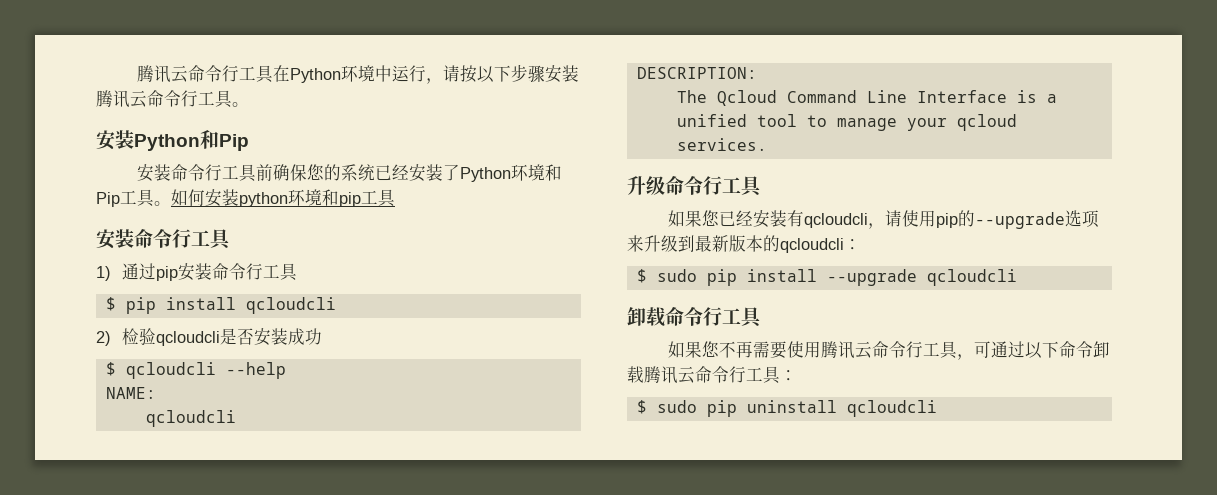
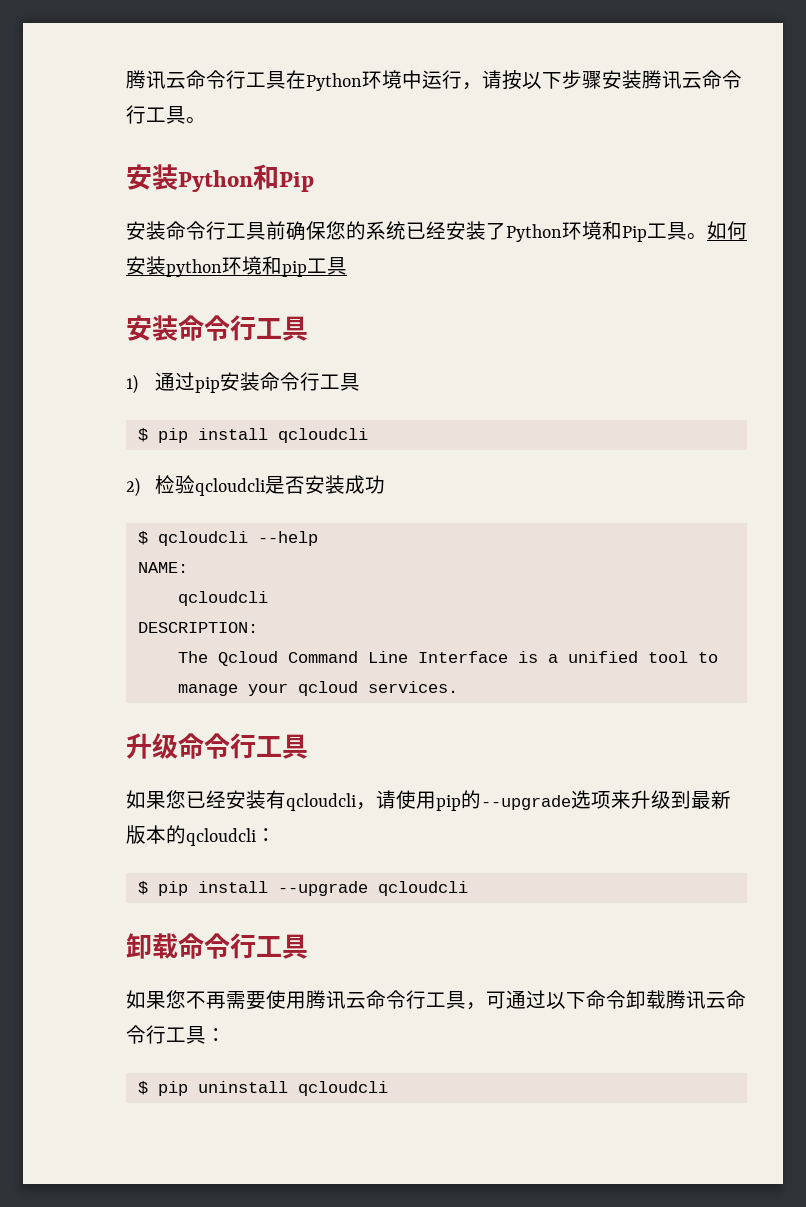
[656,269,697,282] sudo -> (148, 888) none
[656,400,697,413] sudo -> (148, 1088) none

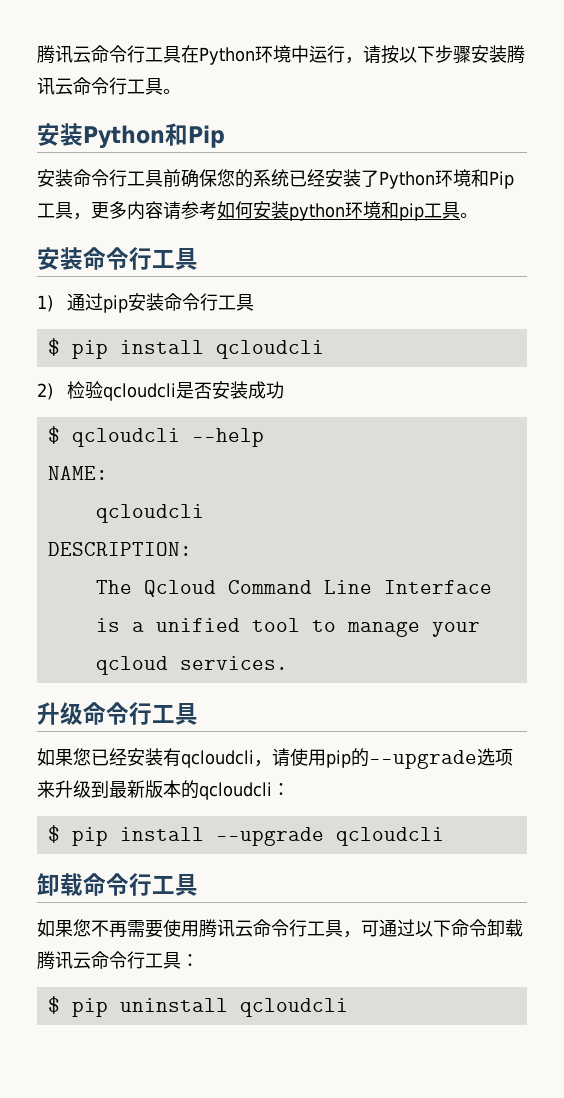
[687,233,707,239] 。 -> [73,201,217,220] ，更多内容请参考
(347, 266) none -> [460,213,478,218] 。

